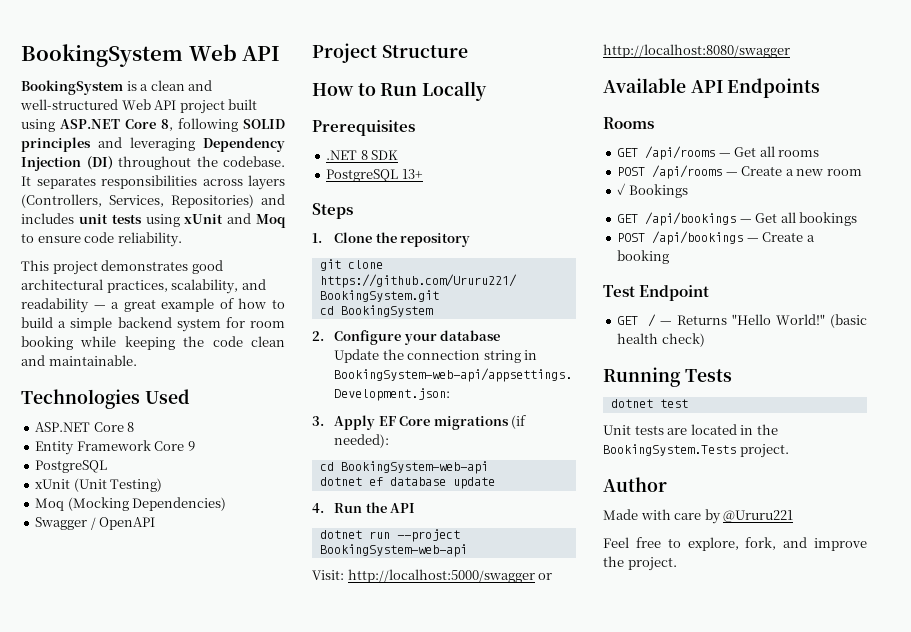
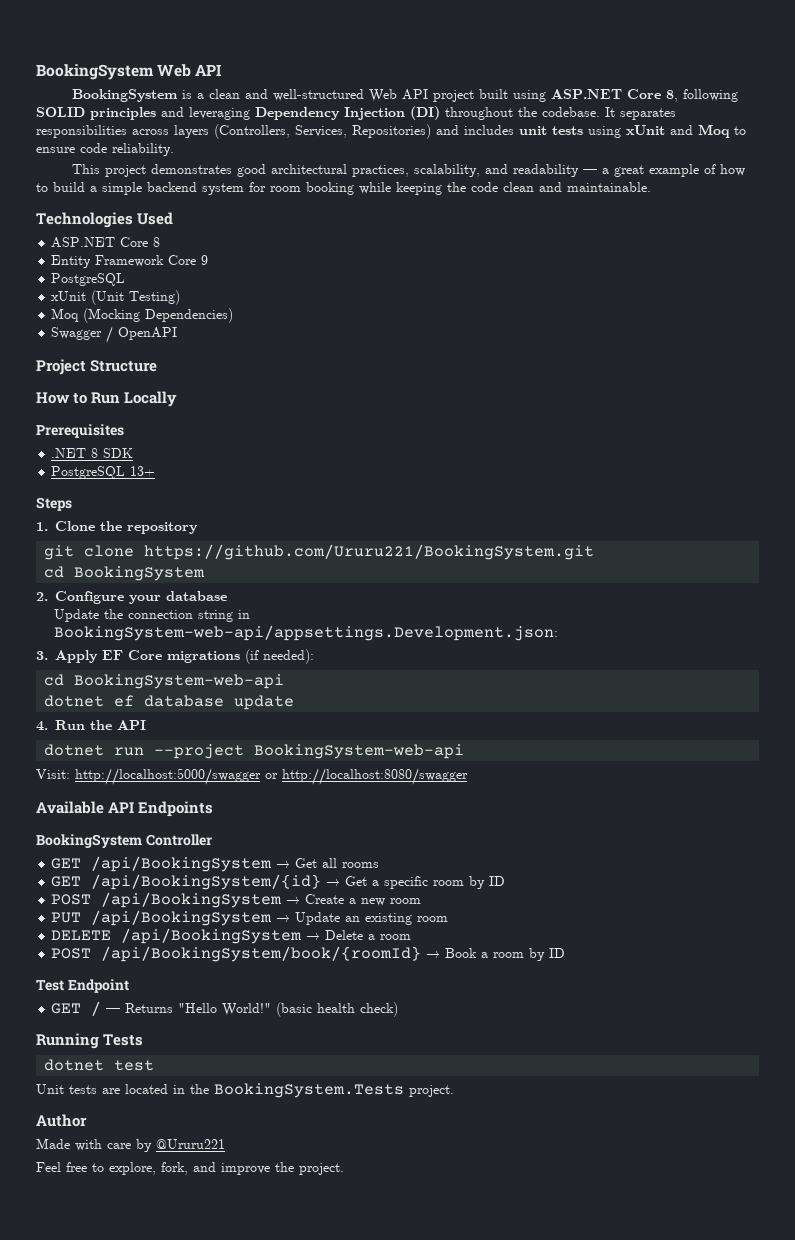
[603,117,654,129] [617,146,731,160] Rooms // GET /api/rooms — -> [36,834,212,848] [51,856,291,872] BookingSystem Controller // GET /api/BookingSystem →
[617,165,738,179] // POST /api/rooms — -> [51,874,506,890] [51,892,301,908] // GET /api/BookingSystem/{id} → Get a specific room by ID // POST /api/BookingSystem →
[617,183,688,198] [617,212,858,226] [617,231,815,245] [617,250,670,264] ✓ Bookings // GET /api/bookings — Get all bookings // POST /api/bookings — Create a booking -> [51,910,449,926] [51,928,412,944] [51,946,566,962] PUT /api/BookingSystem → Update an existing room // DELETE /api/BookingSystem → Delete a room // POST /api/BookingSystem/book/{roomId} → Book a room by ID

